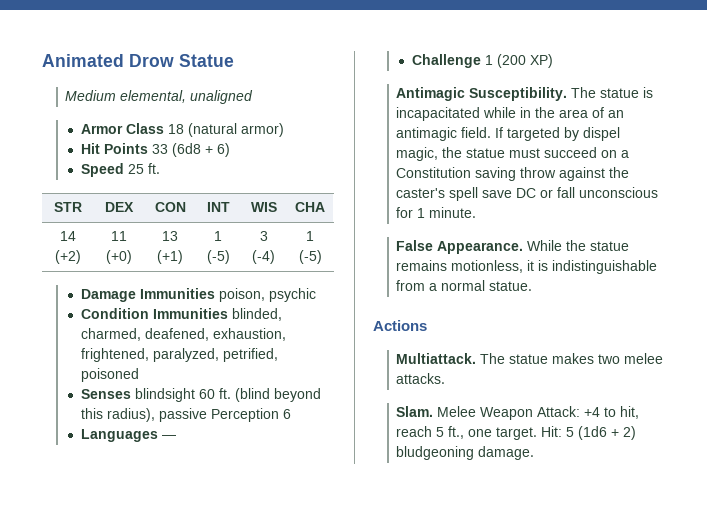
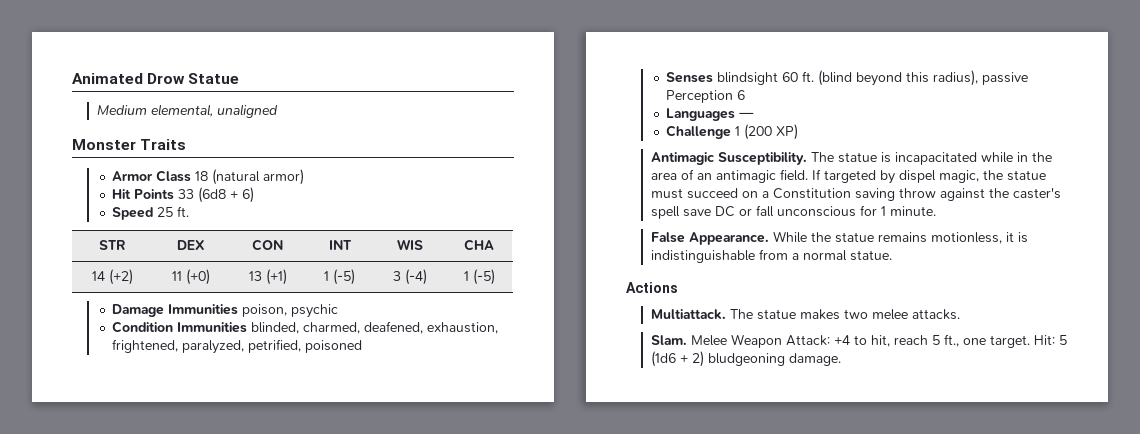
(254, 97) none -> [72,139,187,150] // Monster Traits

